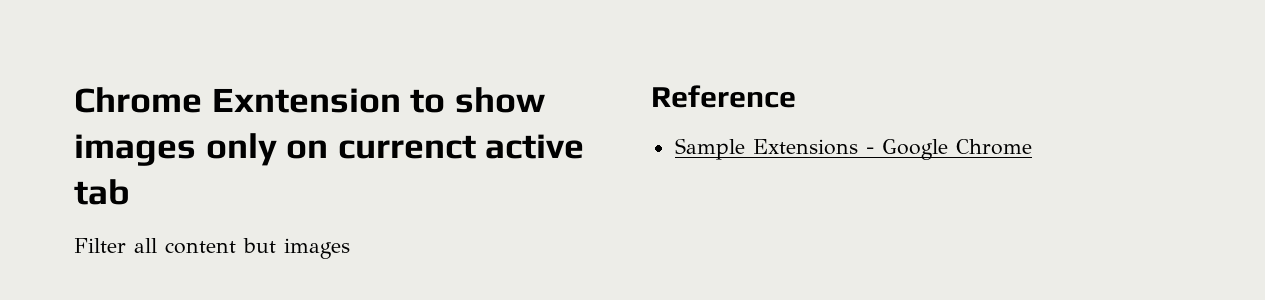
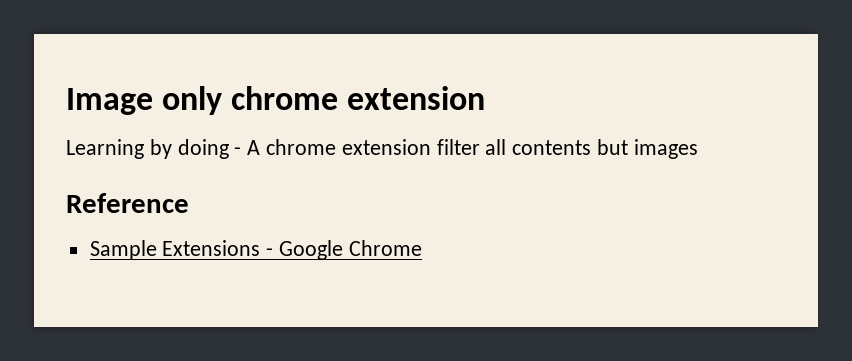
[74,87,545,113] [74,133,585,166] [74,179,130,205] [74,238,236,254] Chrome Exntension to show images only on currenct active tab // Filter all content -> [66,86,486,115] [66,139,592,159] Image only chrome extension // Learning by doing - A chrome extension filter all contents

